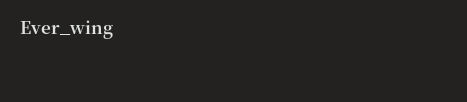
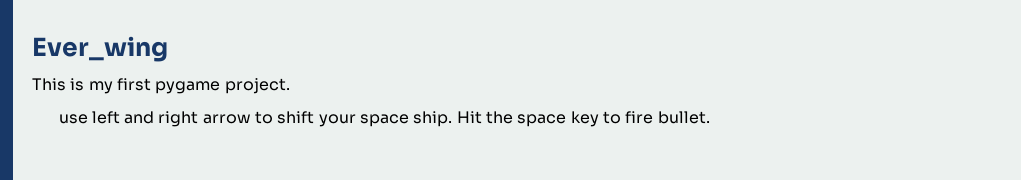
(113, 29) none -> [32,78,290,94] [58,111,710,127] // This is my first pygame project. // use left and right arrow to shift your space ship. Hit the space key to fire bullet.

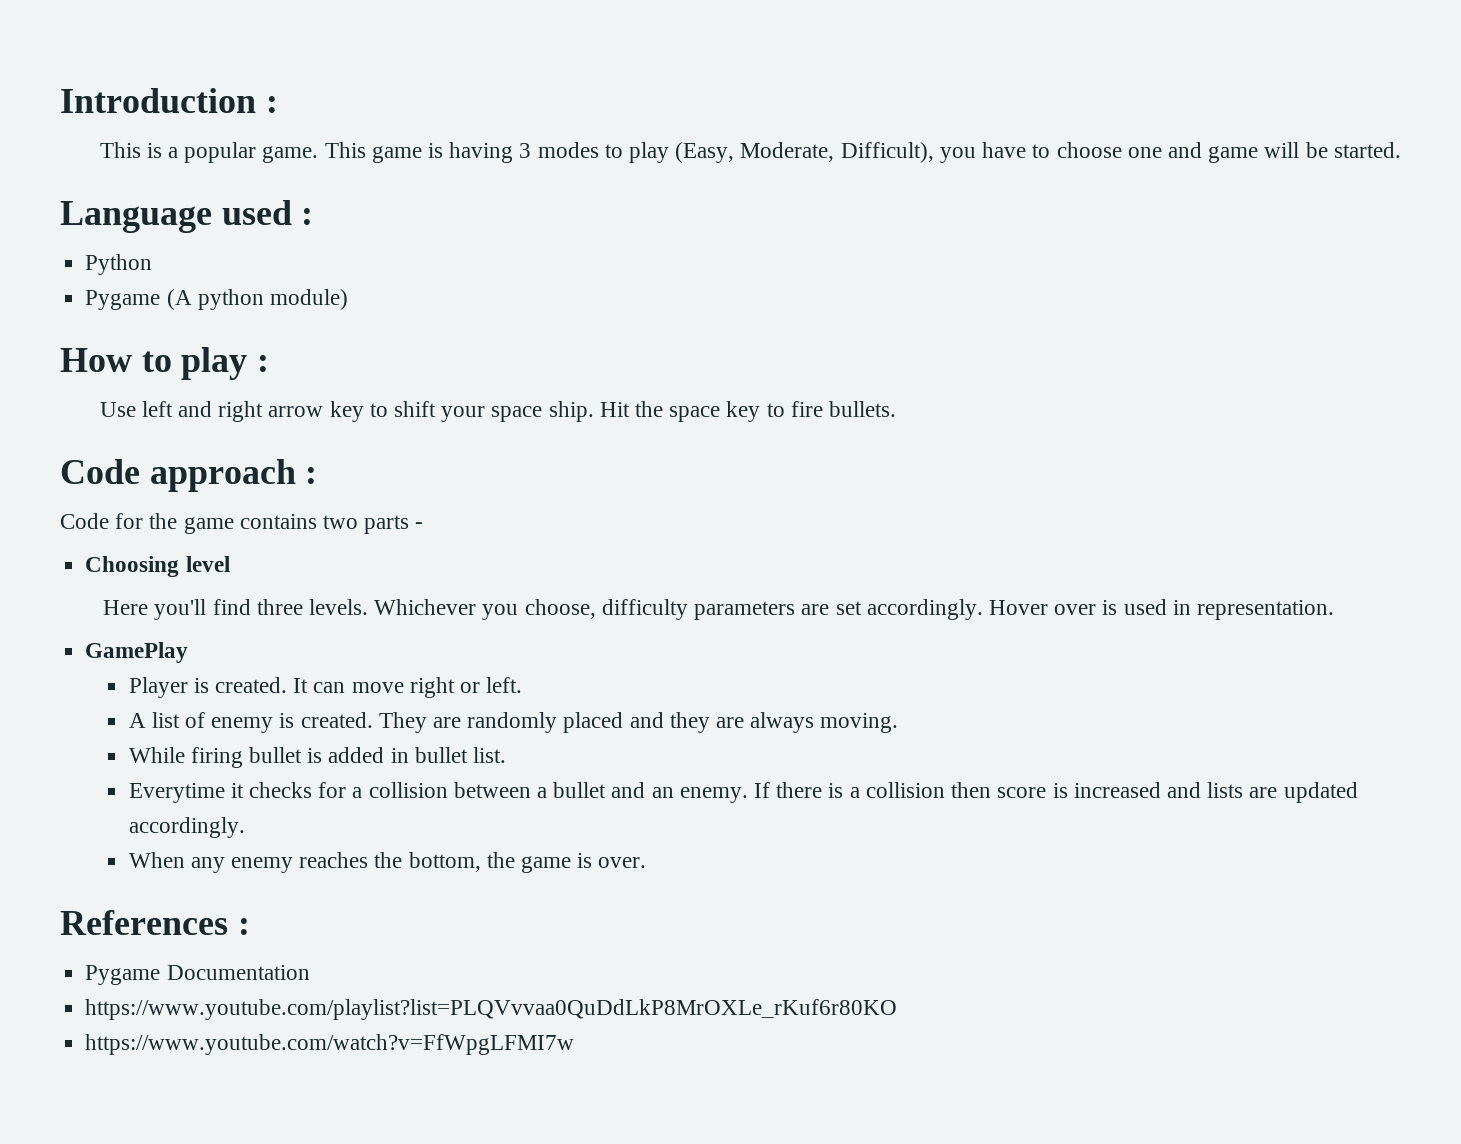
[32,36,168,62] Ever_wing -> [60,88,278,113] Introduction :
[88,78,290,94] [58,114,88,124] my first pygame project. // use -> [167,142,1401,163] [60,200,314,233] [85,254,153,275] [85,289,348,310] [60,347,270,380] [99,402,136,417] a popular game. This game is having 3 modes to play (Easy, Moderate, Difficult), you have to choose one and game will be started. // Language used : // Python // Pygame (A python module) // How to play : // Use
(251, 119) none -> [329,401,364,422] key
[657,111,710,124] bullet. -> [829,401,897,417] [60,459,318,492] [60,513,424,534] [85,556,230,577] [103,599,1335,620] [85,642,189,663] [128,677,523,698] [128,712,899,733] [128,747,506,768] [128,782,1358,803] [128,817,245,838] [128,852,647,873] [60,910,250,935] [85,965,310,985] [85,999,898,1020] [85,1034,575,1055] bullets. // Code approach : // Code for the game contains two parts - // Choosing level // Here you'll find three levels. Whichever you choose, difficulty parameters are set accordingly. Hover over is used in representation. // GamePlay // Player is created. It can move right or left. // A list of enemy is created. They are randomly placed and they are always moving. // While firing bullet is added in bullet list. // Everytime it checks for a collision between a bullet and an enemy. If there is a collision then score is increased and lists are updated accordingly. // When any enemy reaches the bottom, the game is over. // References : // Pygame Documentation // https://www.youtube.com/playlist?list=PLQVvvaa0QuDdLkP8MrOXLe_rKuf6r80KO // https://www.youtube.com/watch?v=FfWpgLFMI7w

